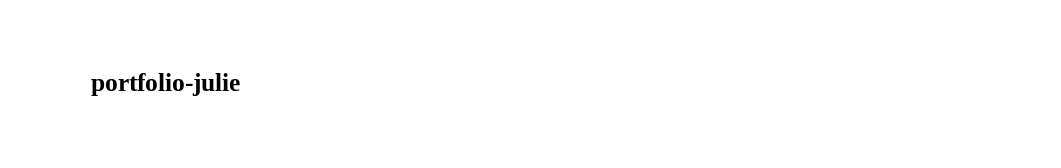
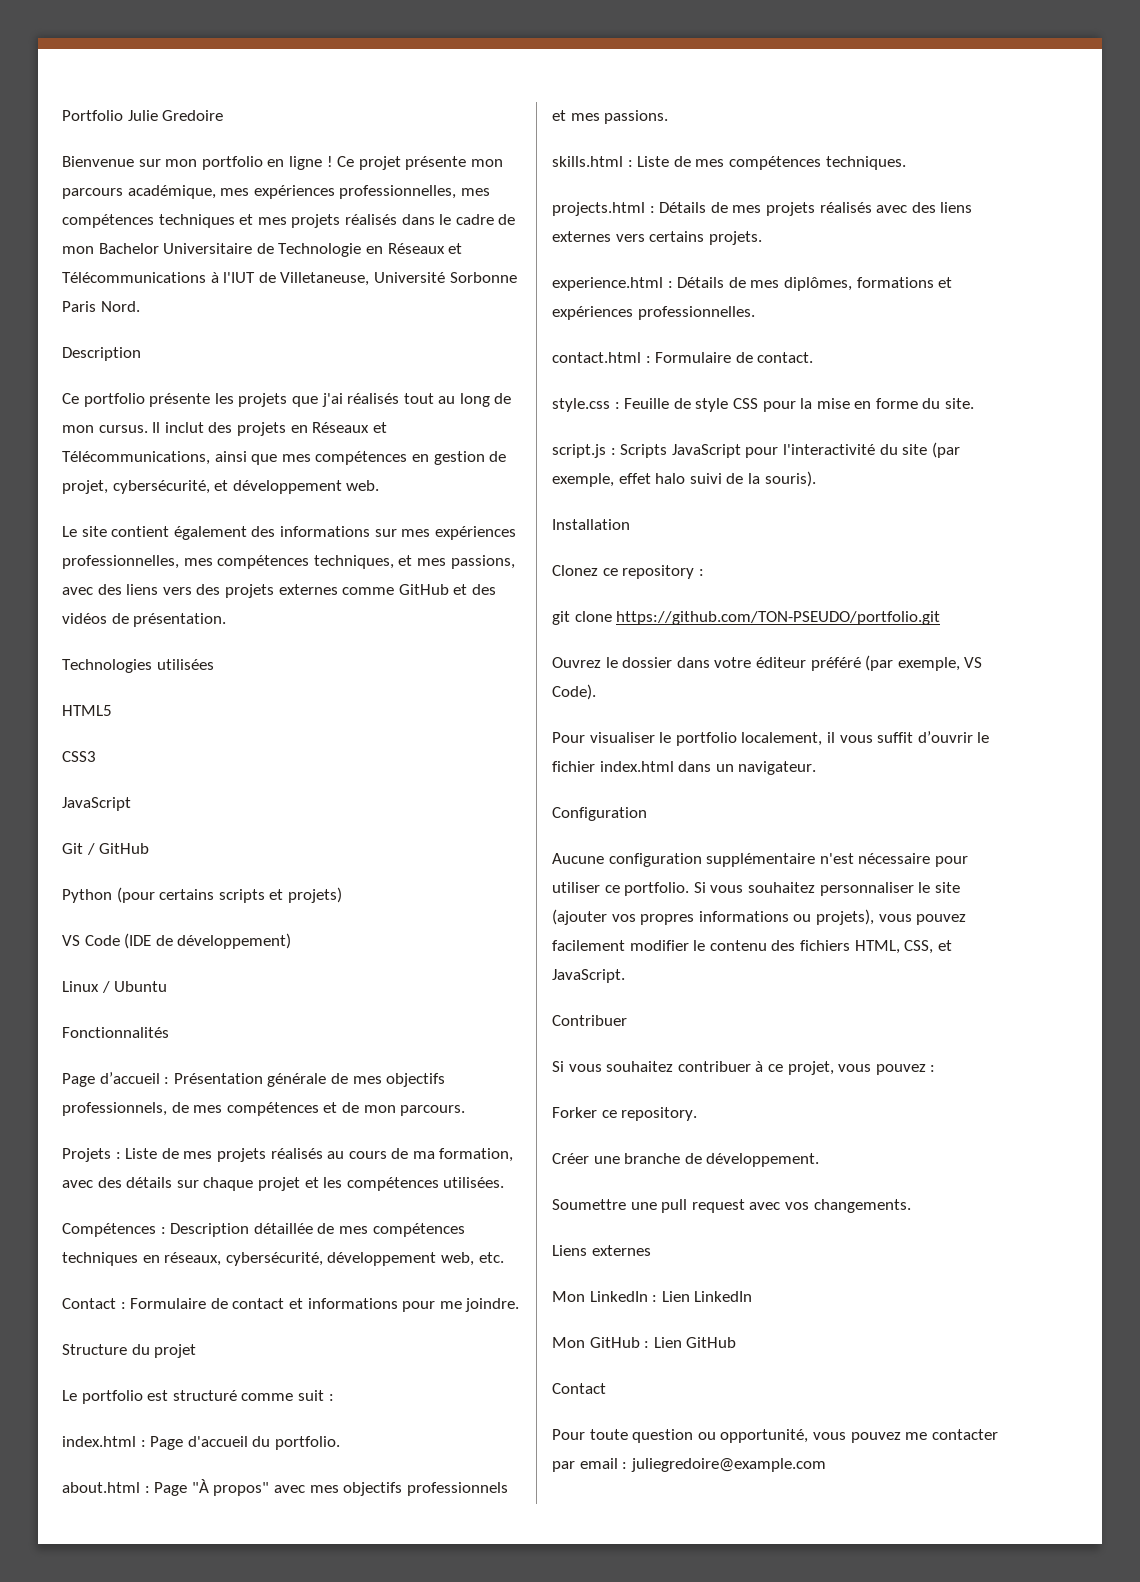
[91,73,240,96] portfolio-julie -> [62,110,224,121] [62,156,503,170] [62,185,490,199] [62,214,516,228] [62,243,463,257] [62,272,517,286] [62,301,140,312] [62,347,141,361] [62,393,512,407] [62,422,387,436] [62,451,507,465] [62,480,380,494] [62,526,516,540] [62,555,515,569] [62,584,496,598] [62,613,227,627] [62,659,214,673] [62,705,112,716] [62,751,96,762] [62,797,131,811] [62,843,150,855] [62,887,342,903] [62,933,292,949] [62,981,168,993] [62,1027,169,1038] [62,1072,446,1087] [62,1102,466,1116] [62,1148,514,1162] [62,1177,505,1191] [62,1223,465,1237] [62,1252,504,1266] [62,1298,520,1312] [62,1344,197,1358] [62,1390,334,1404] [62,1436,340,1450] [62,1479,508,1496] [552,110,669,124] [552,156,906,170] [552,202,973,216] [552,231,762,245] [552,277,953,291] [552,306,755,320] [552,352,814,363] [552,398,975,412] [552,442,960,458] [552,471,816,487] [552,519,630,530] [552,565,704,579] [552,611,941,625] [552,655,983,671] [552,684,596,700] [552,731,990,746] [552,761,817,775] [552,807,647,821] [552,853,968,867] [552,882,960,896] [552,909,967,925] [552,940,952,954] [552,969,625,983] [552,1015,627,1026] [552,1061,936,1075] [552,1107,698,1121] [552,1153,820,1167] [552,1199,911,1213] [552,1245,651,1256] [552,1291,753,1302] [552,1337,737,1348] [552,1383,606,1394] [552,1429,998,1443] [552,1458,826,1472] Portfolio Julie Gredoire // Bienvenue sur mon portfolio en ligne ! Ce projet présente mon parcours académique, mes expériences professionnelles, mes compétences techniques et mes projets réalisés dans le cadre de mon Bachelor Universitaire de Technologie en Réseaux et Télécommunications à l'IUT de Villetaneuse, Université Sorbonne Paris Nord. // Description // Ce portfolio présente les projets que j'ai réalisés tout au long de mon cursus. Il inclut des projets en Réseaux et Télécommunications, ainsi que mes compétences en gestion de projet, cybersécurité, et développement web. // Le site contient également des informations sur mes expériences professionnelles, mes compétences techniques, et mes passions, avec des liens vers des projets externes comme GitHub et des vidéos de présentation. // Technologies utilisées // HTML5 // CSS3 // JavaScript // Git / GitHub // Python (pour certains scripts et projets) // VS Code (IDE de développement) // Linux / Ubuntu // Fonctionnalités // Page d’accueil : Présentation générale de mes objectifs professionnels, de mes compétences et de mon parcours. // Projets : Liste de mes projets réalisés au cours de ma formation, avec des détails sur chaque projet et les compétences utilisées. // Compétences : Description détaillée de mes compétences techniques en réseaux, cybersécurité, développement web, etc. // Contact : Formulaire de contact et informations pour me joindre. // Structure du projet // Le portfolio est structuré comme suit : // index.html : Page d'accueil du portfolio. // about.html : Page "À propos" avec mes objectifs professionnels et mes passions. // skills.html : Liste de mes compétences techniques. // projects.html : Détails de mes projets réalisés avec des liens externes vers certains projets. // experience.html : Détails de mes diplômes, formations et expériences professionnelles. // contact.html : Formulaire de contact. // style.css : Feuille de style CSS pour la mise en forme du site. // script.js : Scripts JavaScript pour l'interactivité du site (par exemple, effet halo suivi de la souris). // Installation // Clonez ce repository : // git clone https://github.com/TON-PSEUDO/portfolio.git // Ouvrez le dossier dans votre éditeur préféré (par exemple, VS Code). // Pour visualiser le portfolio localement, il vous suffit d’ouvrir le fichier index.html dans un navigateur. // Configuration // Aucune configuration supplémentaire n'est nécessaire pour utiliser ce portfolio. Si vous souhaitez personnaliser le site (ajouter vos propres informations ou projets), vous pouvez facilement modifier le contenu des fichiers HTML, CSS, et JavaScript. // Contribuer // Si vous souhaitez contribuer à ce projet, vous pouvez : // Forker ce repository. // Créer une branche de développement. // Soumettre une pull request avec vos changements. // Liens externes // Mon LinkedIn : Lien LinkedIn // Mon GitHub : Lien GitHub // Contact // Pour toute question ou opportunité, vous pouvez me contacter par email : juliegredoire@example.com

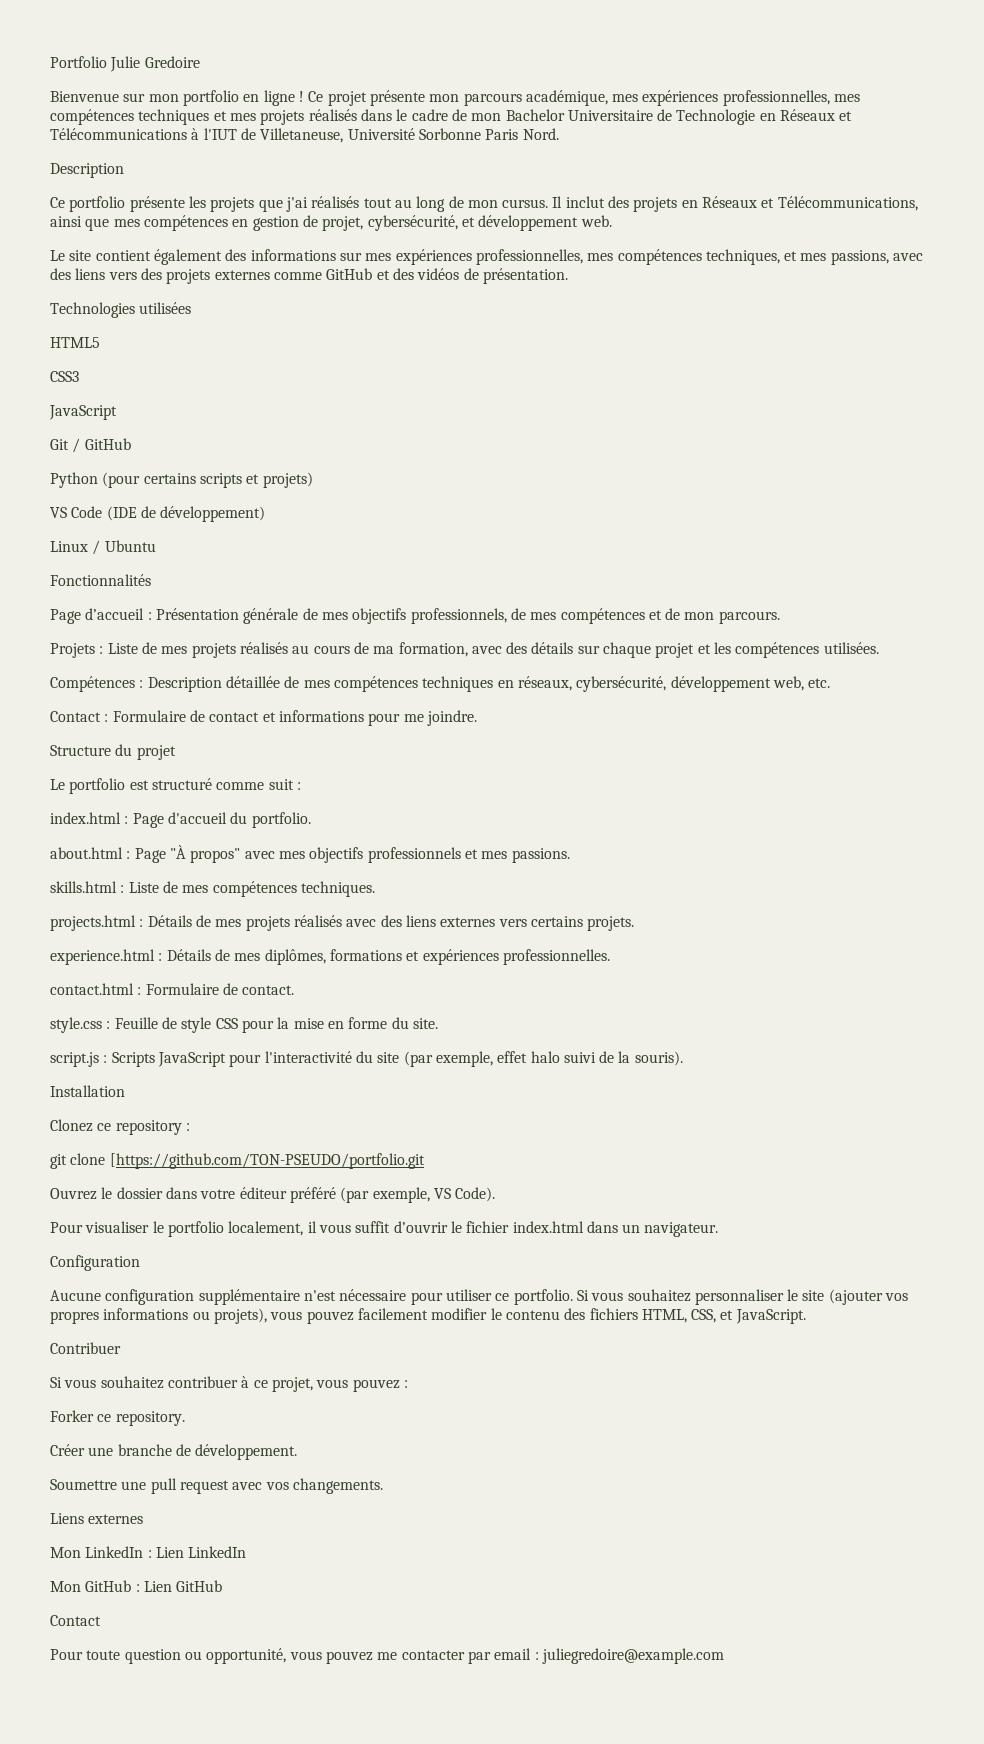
[616,611,941,625] https://github.com/TON-PSEUDO/portfolio.git -> [109,1153,425,1169] [https://github.com/TON-PSEUDO/portfolio.git

